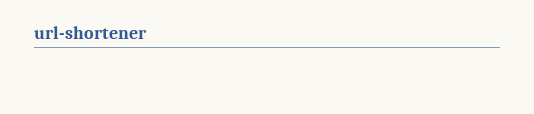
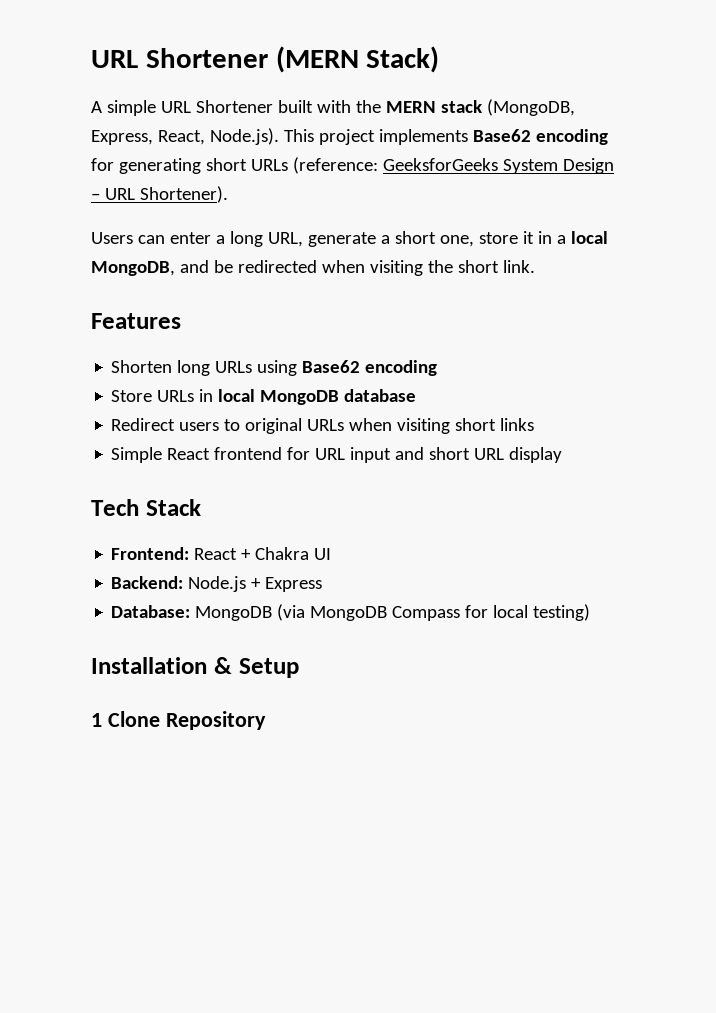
[34,26,147,39] url-shortener -> [91,46,440,73] [91,99,575,116] [91,128,608,145] [91,157,614,174] [91,186,228,203] [91,231,608,247] [91,260,535,276] [91,313,181,329] [111,360,438,376] [111,389,417,405] [111,418,535,434] [111,447,563,463] [91,499,201,516] [111,547,332,560] [111,576,323,592] [111,604,591,621] [91,657,299,678] [91,711,266,730] URL Shortener (MERN Stack) // A simple URL Shortener built with the MERN stack (MongoDB, Express, React, Node.js). This project implements Base62 encoding for generating short URLs (reference: GeeksforGeeks System Design – URL Shortener). // Users can enter a long URL, generate a short one, store it in a local MongoDB, and be redirected when visiting the short link. // Features // Shorten long URLs using Base62 encoding // Store URLs in local MongoDB database // Redirect users to original URLs when visiting short links // Simple React frontend for URL input and short URL display // Tech Stack // Frontend: React + Chakra UI // Backend: Node.js + Express // Database: MongoDB (via MongoDB Compass for local testing) // Installation & Setup // 1 Clone Repository

